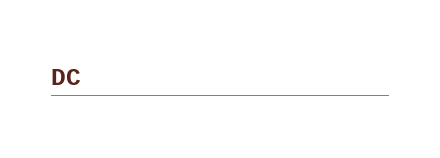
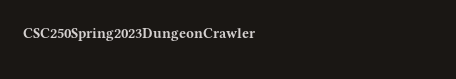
[51,69,81,85] DC -> [23,28,256,41] CSC250Spring2023DungeonCrawler

